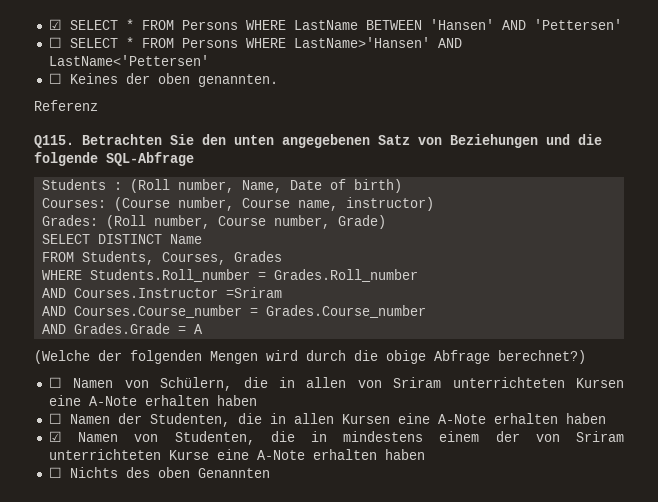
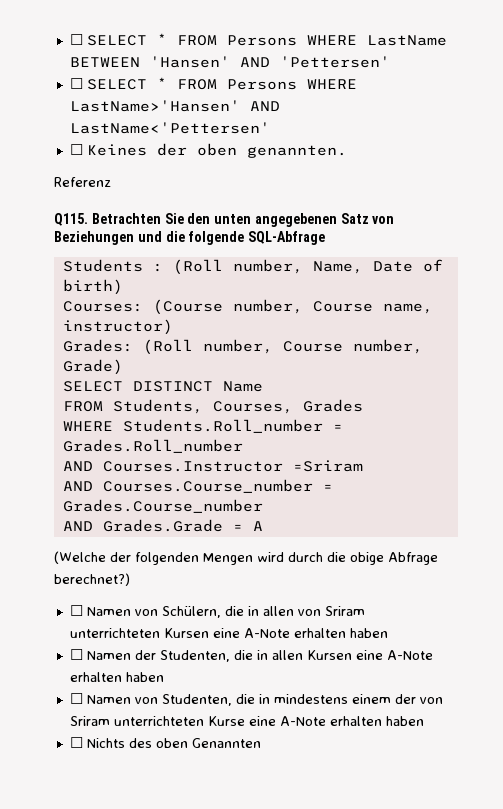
[48,19,62,30] ☑ -> [69,34,83,45] ☐
[48,431,62,442] ☑ -> [69,693,83,704] ☐

